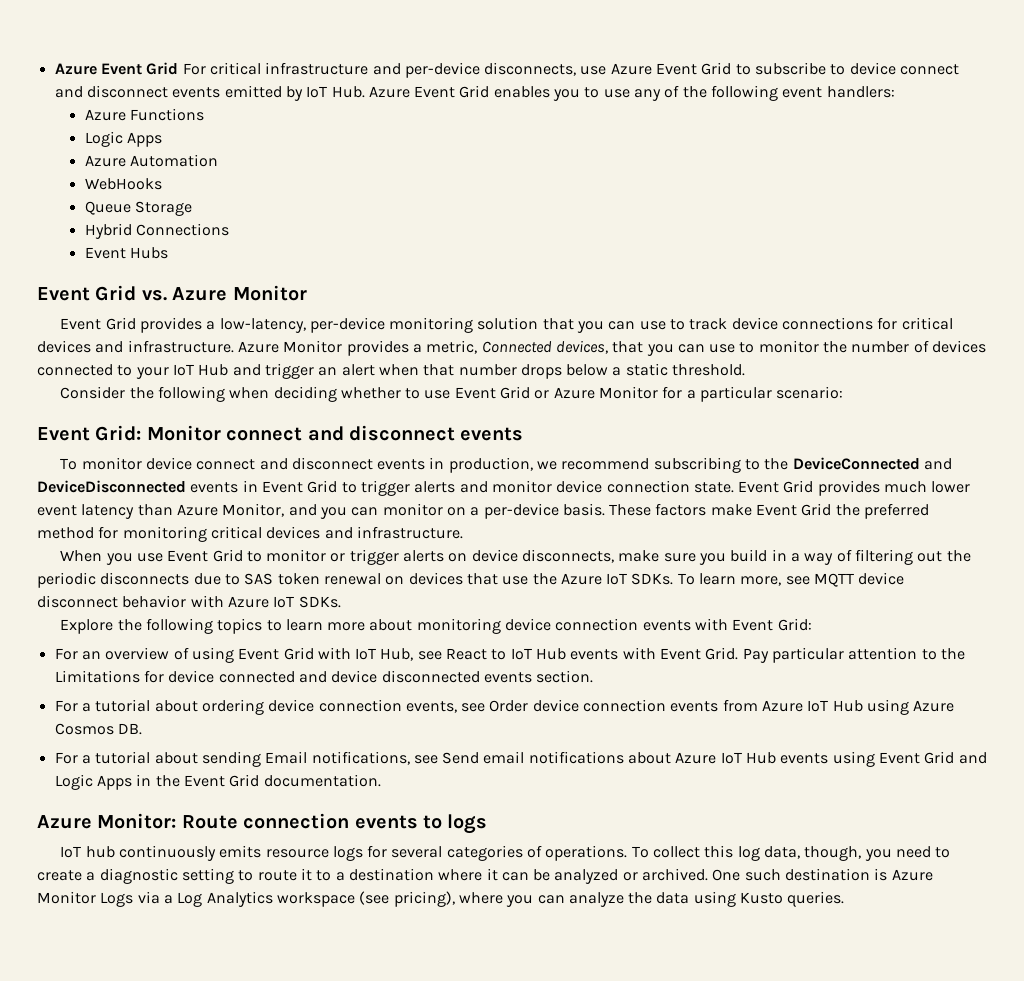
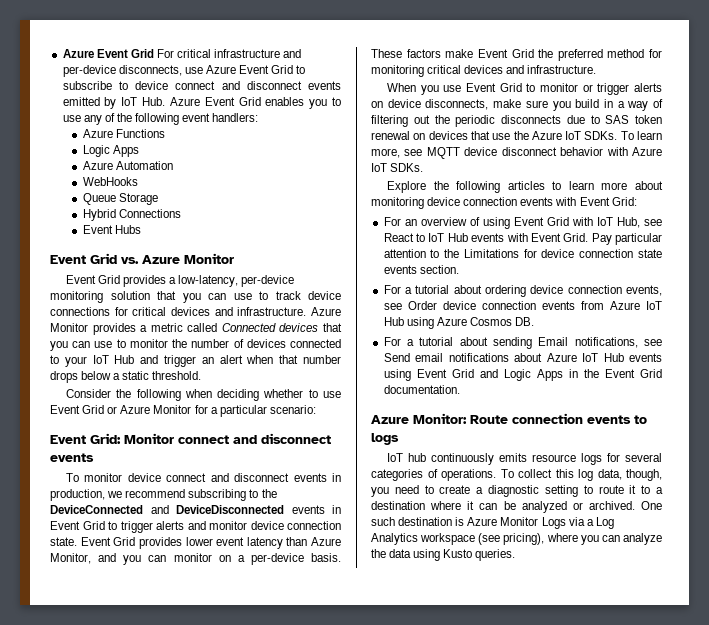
[426,340,608,354] metric, Connected devices, -> [150,323,319,332] metric called Connected devices
[884,481,928,493] much -> (182, 543) none
[217,618,263,634] topics -> [507,181,545,190] articles
[218,670,480,683] connected and device disconnected -> [579,249,662,258] connection state

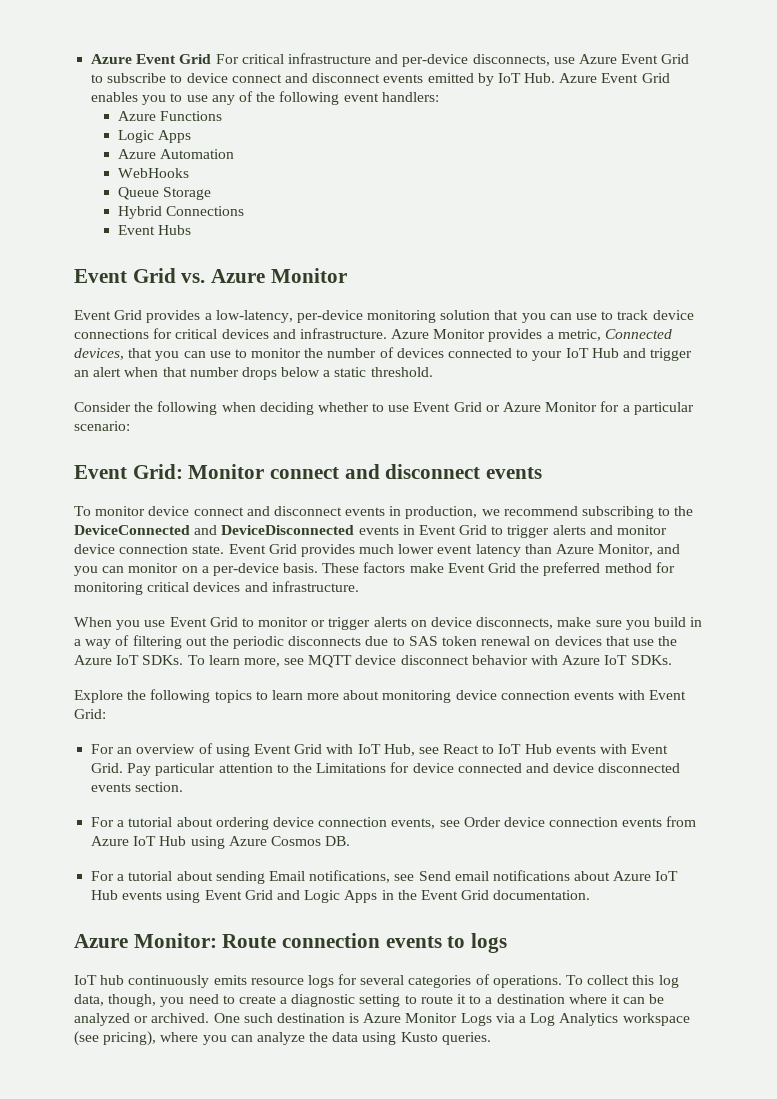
[150,323,319,332] metric called Connected devices -> [557,329,673,341] [74,348,124,360] metric, Connected devices,
(182, 543) none -> [359,544,395,554] much
[507,181,545,190] articles -> [214,690,252,703] topics
[579,249,662,258] connection state -> [457,763,681,773] connected and device disconnected

